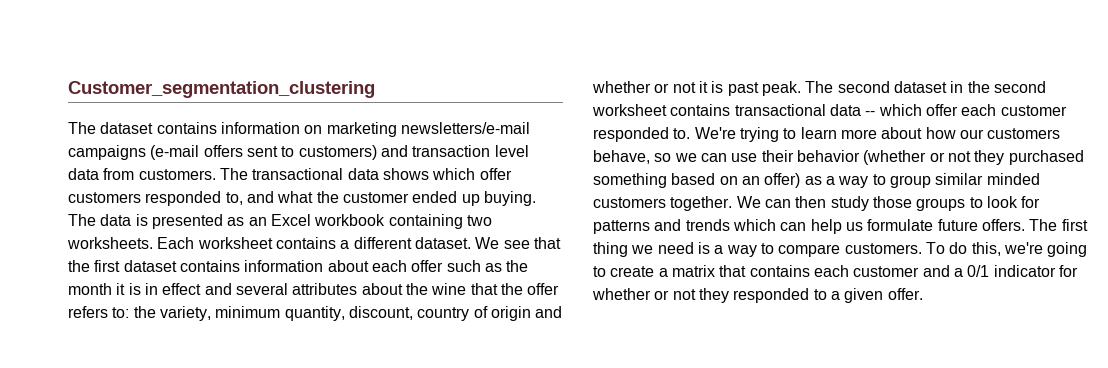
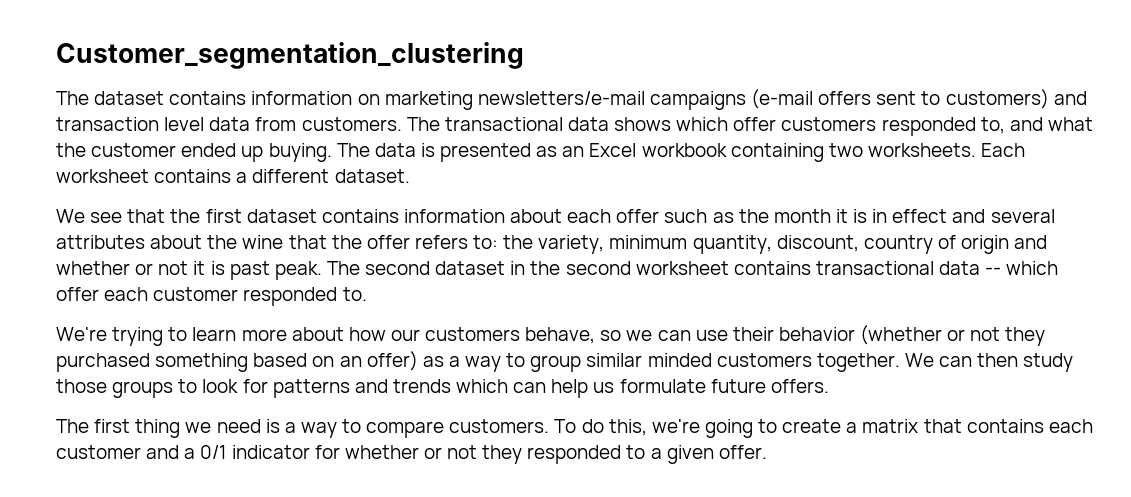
(471, 243) none -> (410, 176) //
(691, 133) none -> (367, 294) //
(1025, 225) none -> (829, 386) //

